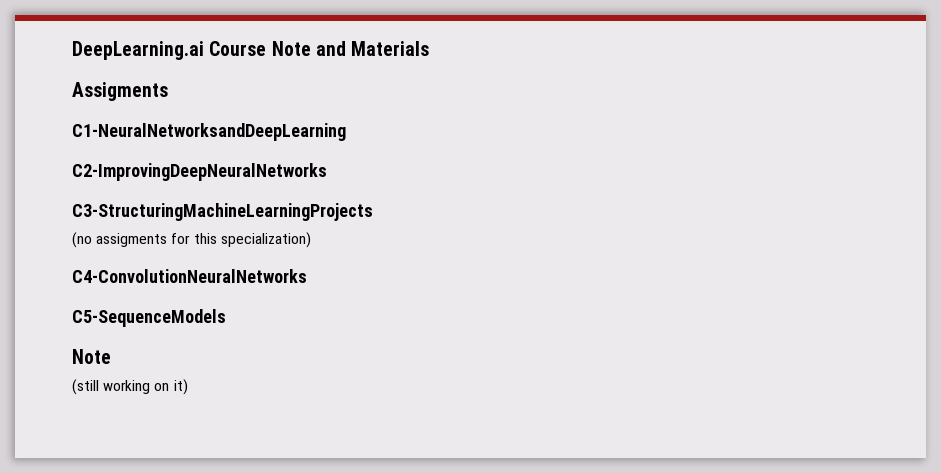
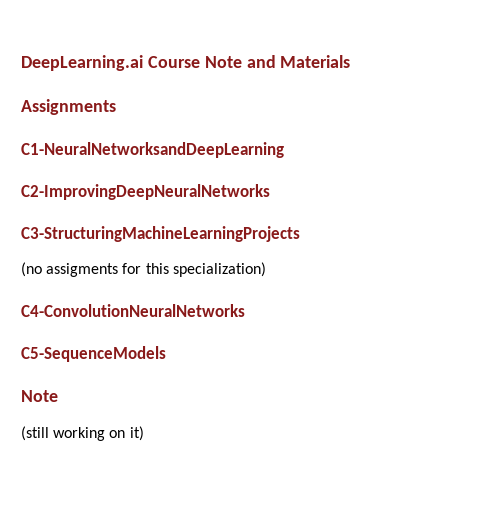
[72,82,168,101] Assigments -> [21,99,116,115] Assignments

